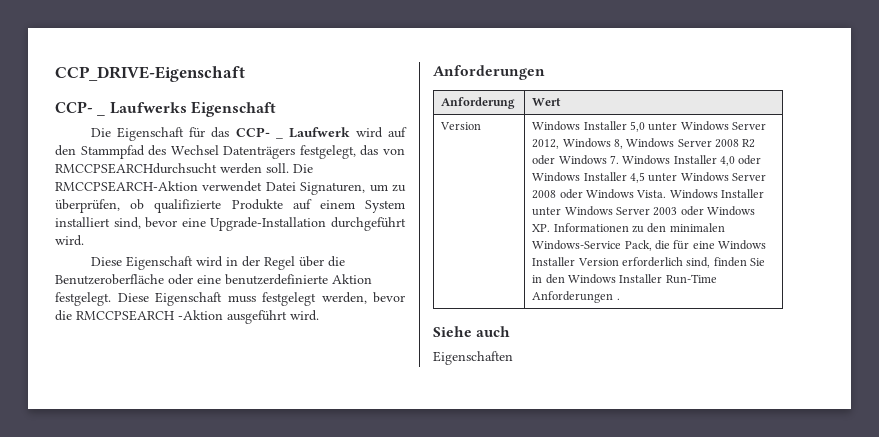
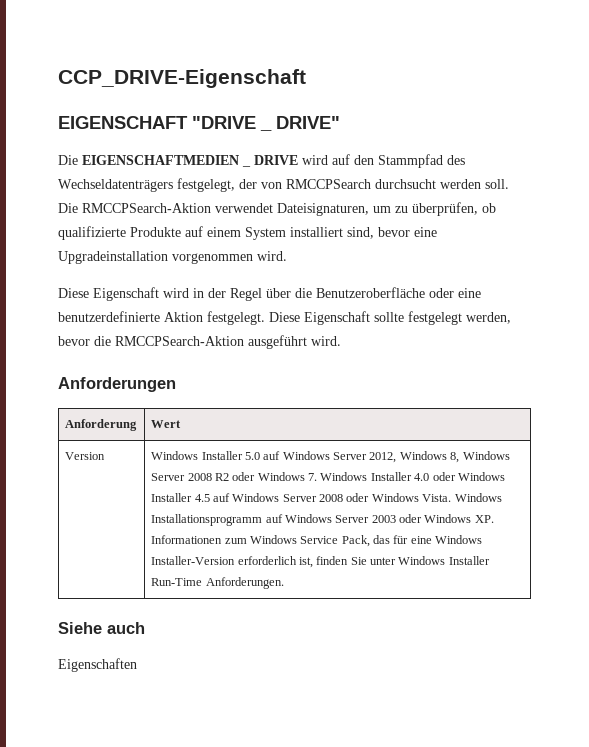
[55,101,93,113] [97,101,276,117] [91,127,270,141] [275,127,350,139] CCP- _ Laufwerks Eigenschaft // Die Eigenschaft für das CCP- _ Laufwerk -> [58,116,256,129] [260,129,272,131] [276,116,340,129] [58,155,239,165] [242,165,251,167] [254,155,298,165] EIGENSCHAFT "DRIVE _ DRIVE" // Die EIGENSCHAFTMEDIEN _ DRIVE
[170,145,405,159] [55,163,313,174] [55,181,366,195] Wechsel Datenträgers festgelegt, das von RMCCPSEARCHdurchsucht werden soll. Die RMCCPSEARCH-Aktion verwendet Datei Signaturen, -> [58,178,509,192] [58,203,369,216] Wechseldatenträgers festgelegt, der von RMCCPSearch durchsucht werden soll. Die RMCCPSearch-Aktion verwendet Dateisignaturen,
[210,217,406,231] Upgrade-Installation durchgeführt -> [58,251,253,264] Upgradeinstallation vorgenommen
[227,295,256,303] muss -> [374,312,404,322] sollte
[76,310,223,321] RMCCPSEARCH -Aktion -> [115,336,244,346] RMCCPSearch-Aktion
[629,121,678,132] 5,0 unter -> [244,451,281,460] 5.0 auf
[720,156,736,166] 4,0 -> [414,473,430,481] 4.0
[629,172,678,183] 4,5 unter -> [194,493,230,502] 4.5 auf
[721,189,765,198] [532,207,562,216] Installer unter -> [151,514,283,526] Installationsprogramm auf
[631,223,725,233] [532,240,767,251] [532,257,766,268] [532,274,565,284] zu den minimalen Windows-Service Pack, die für eine Windows Installer Version erforderlich sind, finden Sie in den -> [224,535,483,547] [151,556,397,568] zum Windows Service Pack, das für eine Windows Installer-Version erforderlich ist, finden Sie unter
[532,291,620,303] Anforderungen . -> [205,577,284,589] Anforderungen.

